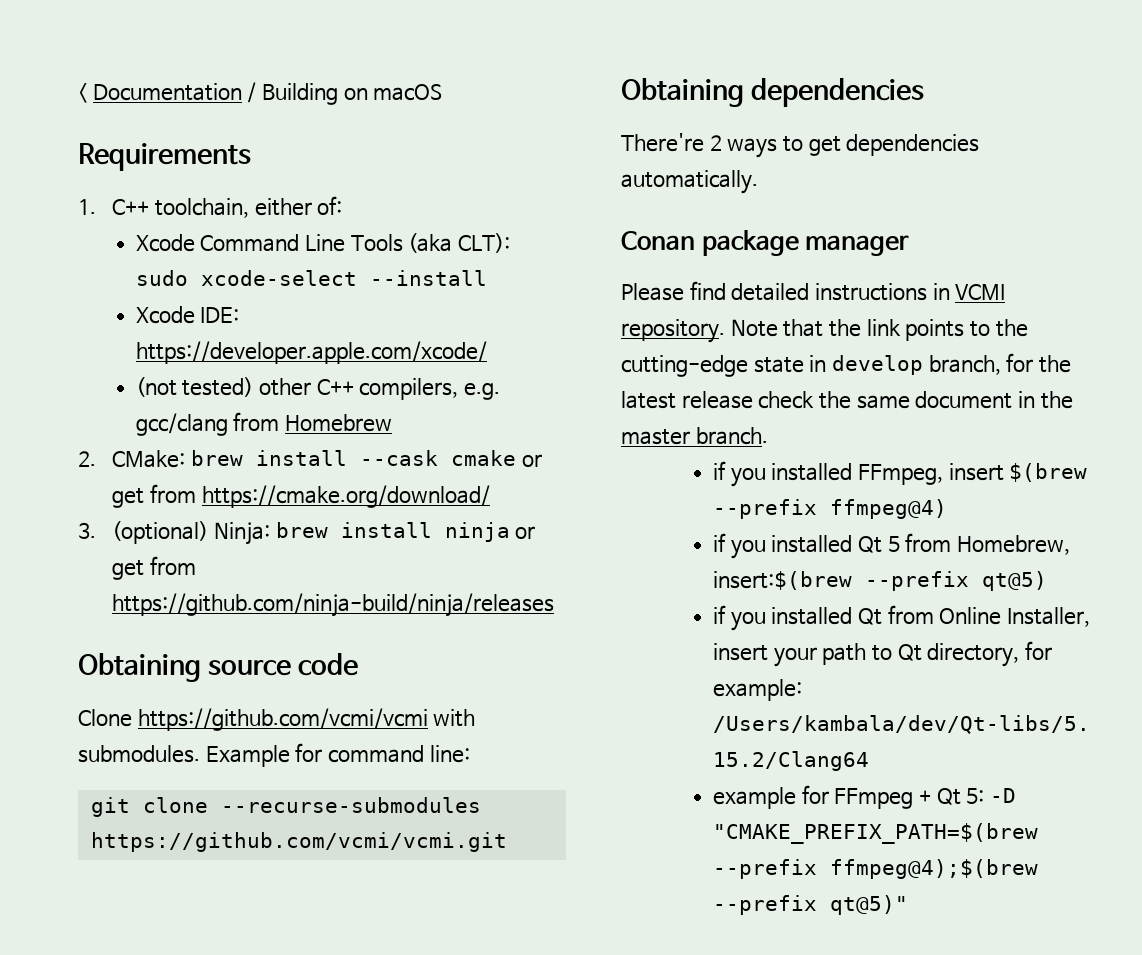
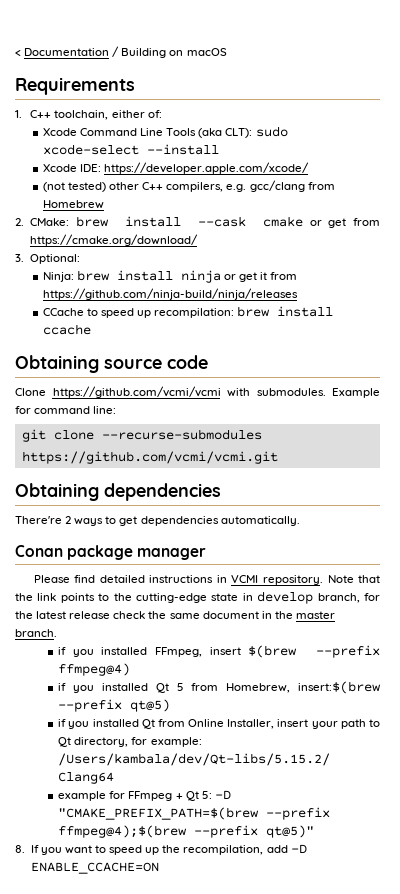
[112,521,209,544] (optional) -> [30,254,81,264] Optional: //
(145, 570) none -> [260,272,268,280] it
(555, 605) none -> [42,306,334,318] [42,324,91,335] // CCache to speed up recompilation: brew install ccache
(909, 905) none -> [15,844,307,855] [30,862,159,874] // 8. If you want to speed up the recompilation, add -D ENABLE_CCACHE=ON

